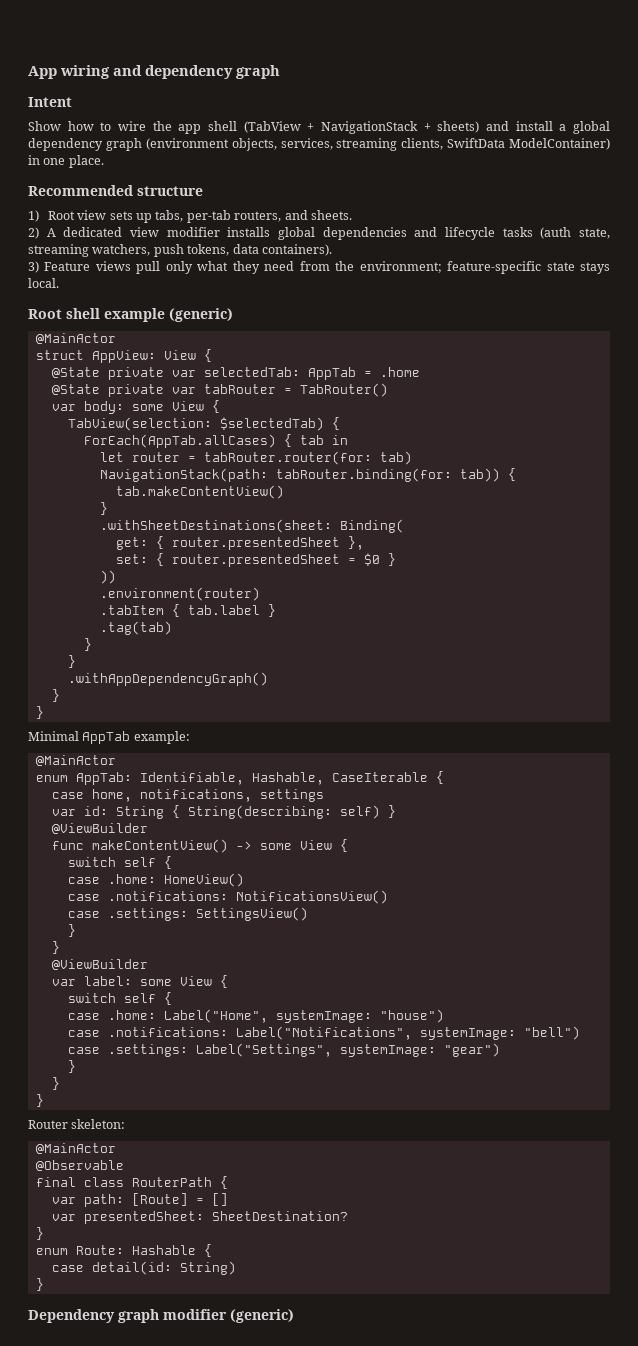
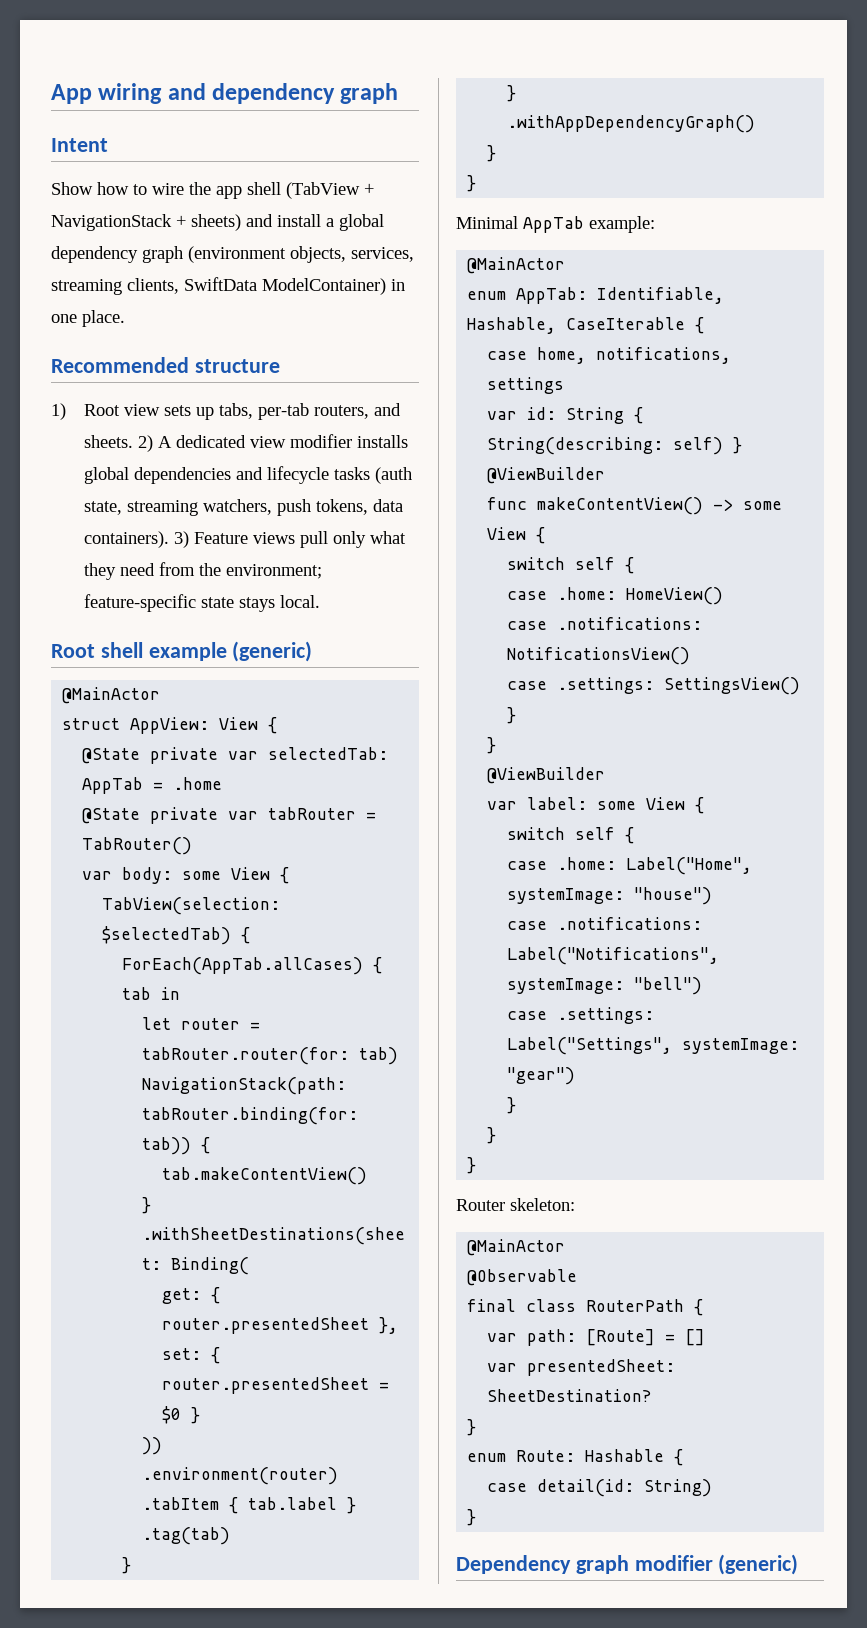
(352, 215) // -> (134, 441) none
(332, 250) // -> (170, 539) none

